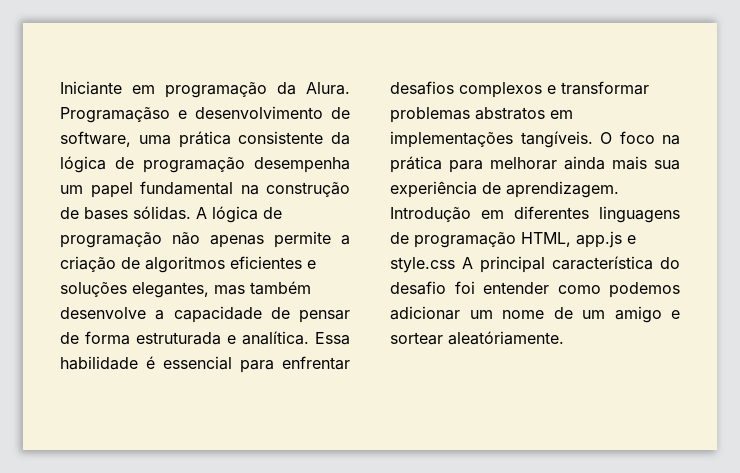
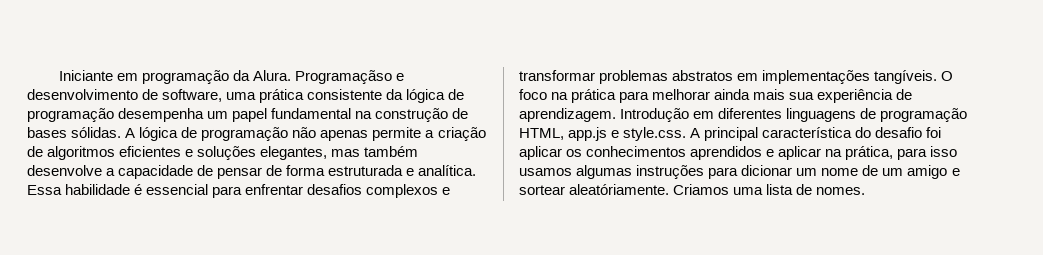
[390,257,455,273] style.css -> [623,127,687,141] style.css.
[483,282,680,298] [390,306,460,320] entender como podemos adicionar -> [519,146,958,160] [519,165,793,179] aplicar os conhecimentos aprendidos e aplicar na prática, para isso usamos algumas instruções para dicionar
(564, 338) none -> [673,184,866,195] Criamos uma lista de nomes.

